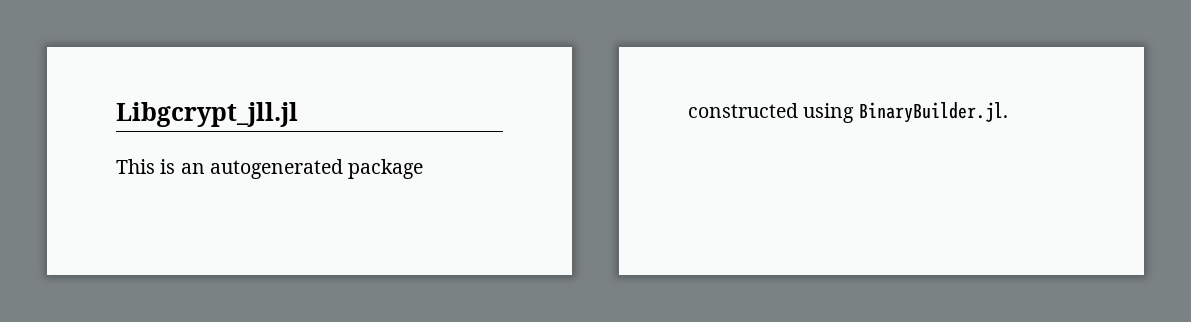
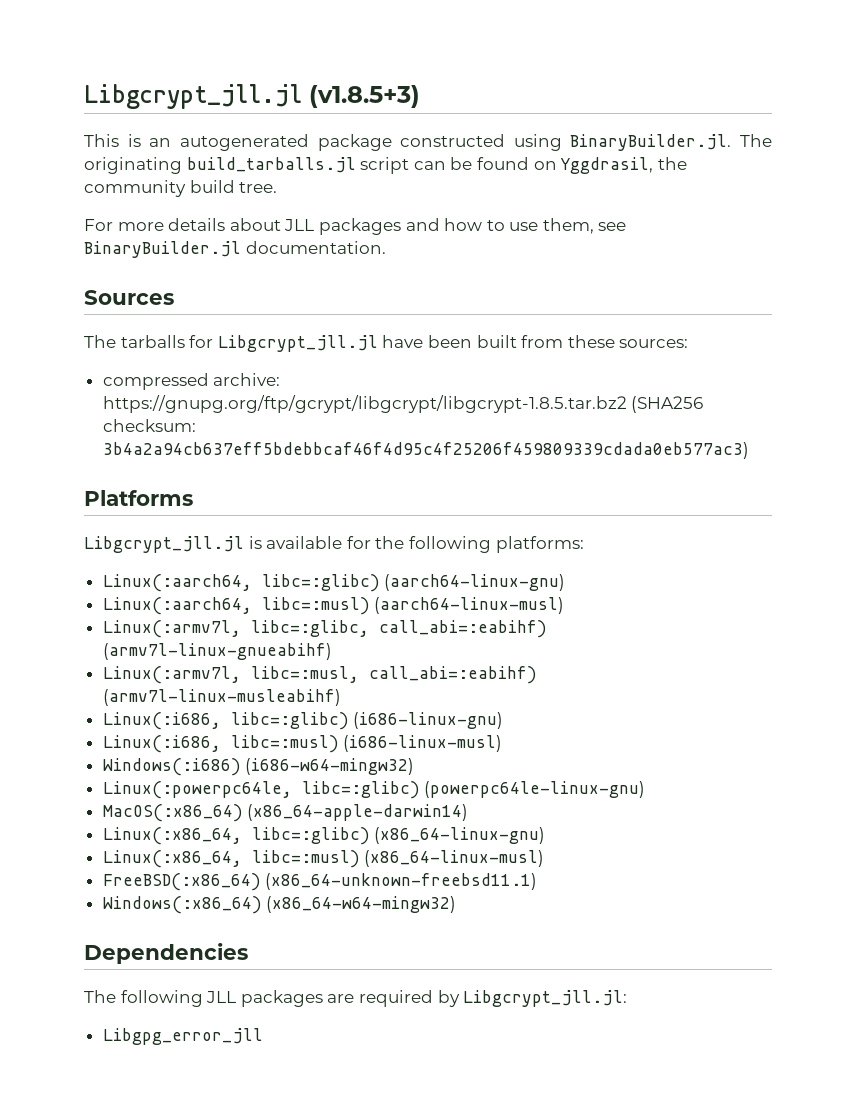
[116,102,298,127] Libgcrypt_jll.jl -> [84,84,420,109] Libgcrypt_jll.jl (v1.8.5+3)
(1008, 112) none -> [740,134,772,147] [84,157,687,174] [84,180,278,197] [84,218,627,235] [84,241,386,258] [84,290,174,305] [84,335,689,352] [102,373,281,390] [102,395,704,413] [102,419,196,432] [102,442,749,459] [84,490,193,506] [84,536,584,553] [102,574,566,592] [102,597,565,615] [102,620,547,638] [102,643,332,660] [102,666,537,684] [102,689,341,706] [102,712,504,730] [102,735,503,753] [102,758,415,776] [102,781,646,799] [102,804,469,822] [102,827,546,845] [102,850,545,868] [102,873,538,891] [102,896,457,914] [84,943,248,964] [84,990,628,1007] [102,1028,263,1045] The originating build_tarballs.jl script can be found on Yggdrasil, the community build tree. // For more details about JLL packages and how to use them, see BinaryBuilder.jl documentation. // Sources // The tarballs for Libgcrypt_jll.jl have been built from these sources: // compressed archive: https://gnupg.org/ftp/gcrypt/libgcrypt/libgcrypt-1.8.5.tar.bz2 (SHA256 checksum: 3b4a2a94cb637eff5bdebbcaf46f4d95c4f25206f459809339cdada0eb577ac3) // Platforms // Libgcrypt_jll.jl is available for the following platforms: // Linux(:aarch64, libc=:glibc) (aarch64-linux-gnu) // Linux(:aarch64, libc=:musl) (aarch64-linux-musl) // Linux(:armv7l, libc=:glibc, call_abi=:eabihf) (armv7l-linux-gnueabihf) // Linux(:armv7l, libc=:musl, call_abi=:eabihf) (armv7l-linux-musleabihf) // Linux(:i686, libc=:glibc) (i686-linux-gnu) // Linux(:i686, libc=:musl) (i686-linux-musl) // Windows(:i686) (i686-w64-mingw32) // Linux(:powerpc64le, libc=:glibc) (powerpc64le-linux-gnu) // MacOS(:x86_64) (x86_64-apple-darwin14) // Linux(:x86_64, libc=:glibc) (x86_64-linux-gnu) // Linux(:x86_64, libc=:musl) (x86_64-linux-musl) // FreeBSD(:x86_64) (x86_64-unknown-freebsd11.1) // Windows(:x86_64) (x86_64-w64-mingw32) // Dependencies // The following JLL packages are required by Libgcrypt_jll.jl: // Libgpg_error_jll

